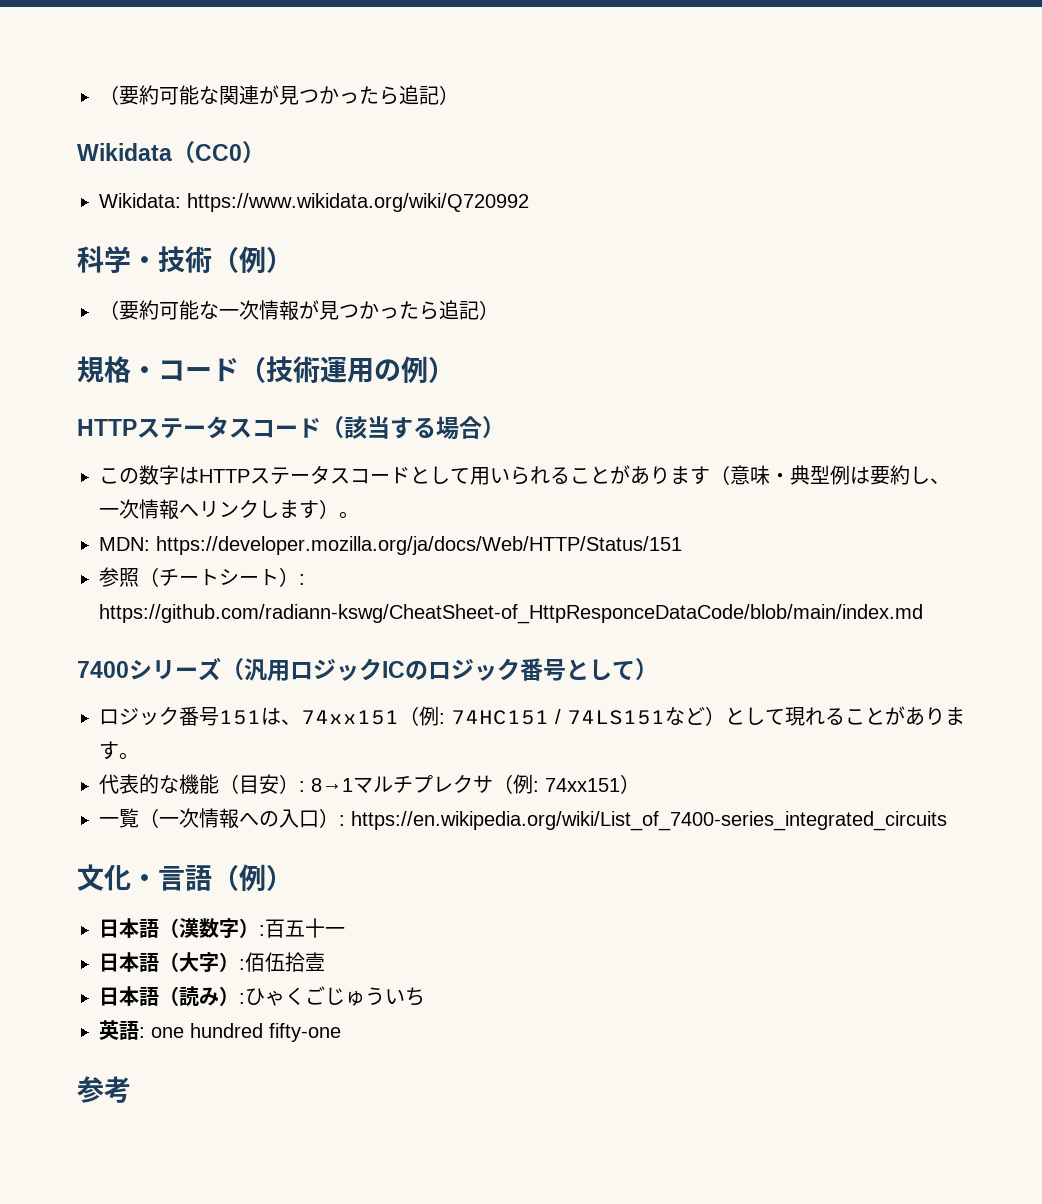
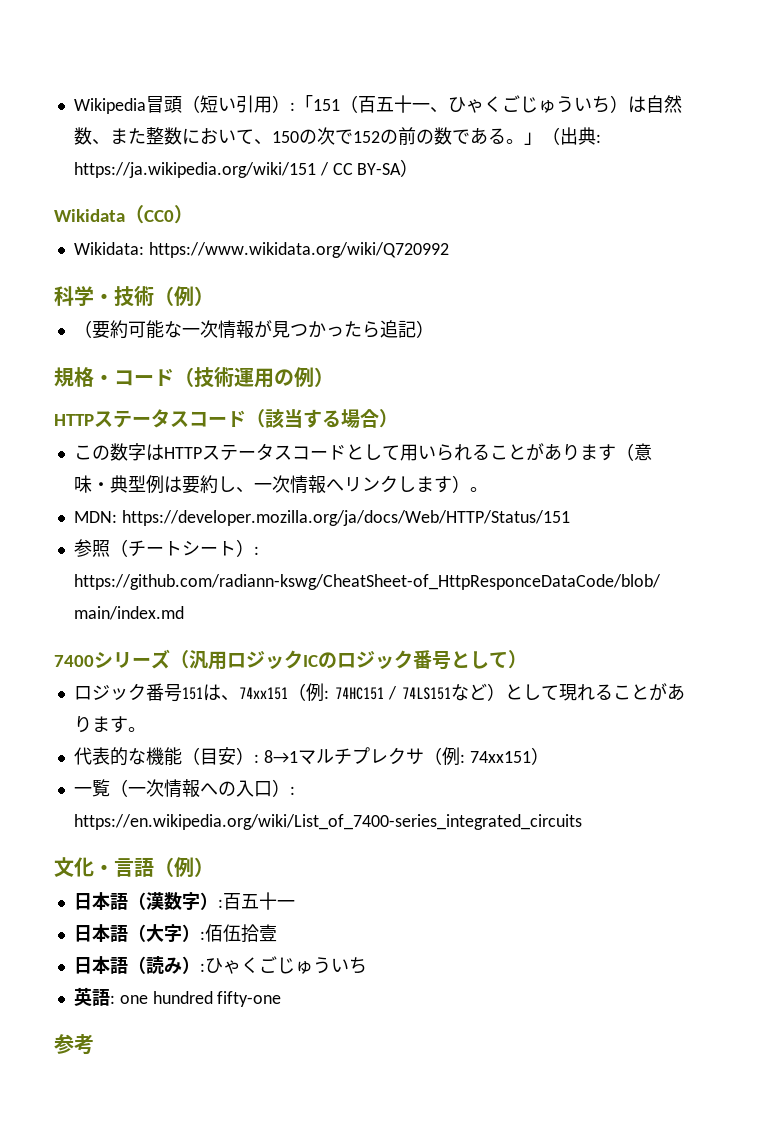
[99,85,439,105] （要約可能な関連が見つかったら追記 -> [73,95,682,114] [73,127,601,145] [73,162,402,178] Wikipedia冒頭（短い引用）:「151（百五十一、ひゃくごじゅういち）は自然数、また整数において、150の次で152の前の数である。」（出典: https://ja.wikipedia.org/wiki/151 / CC BY-SA

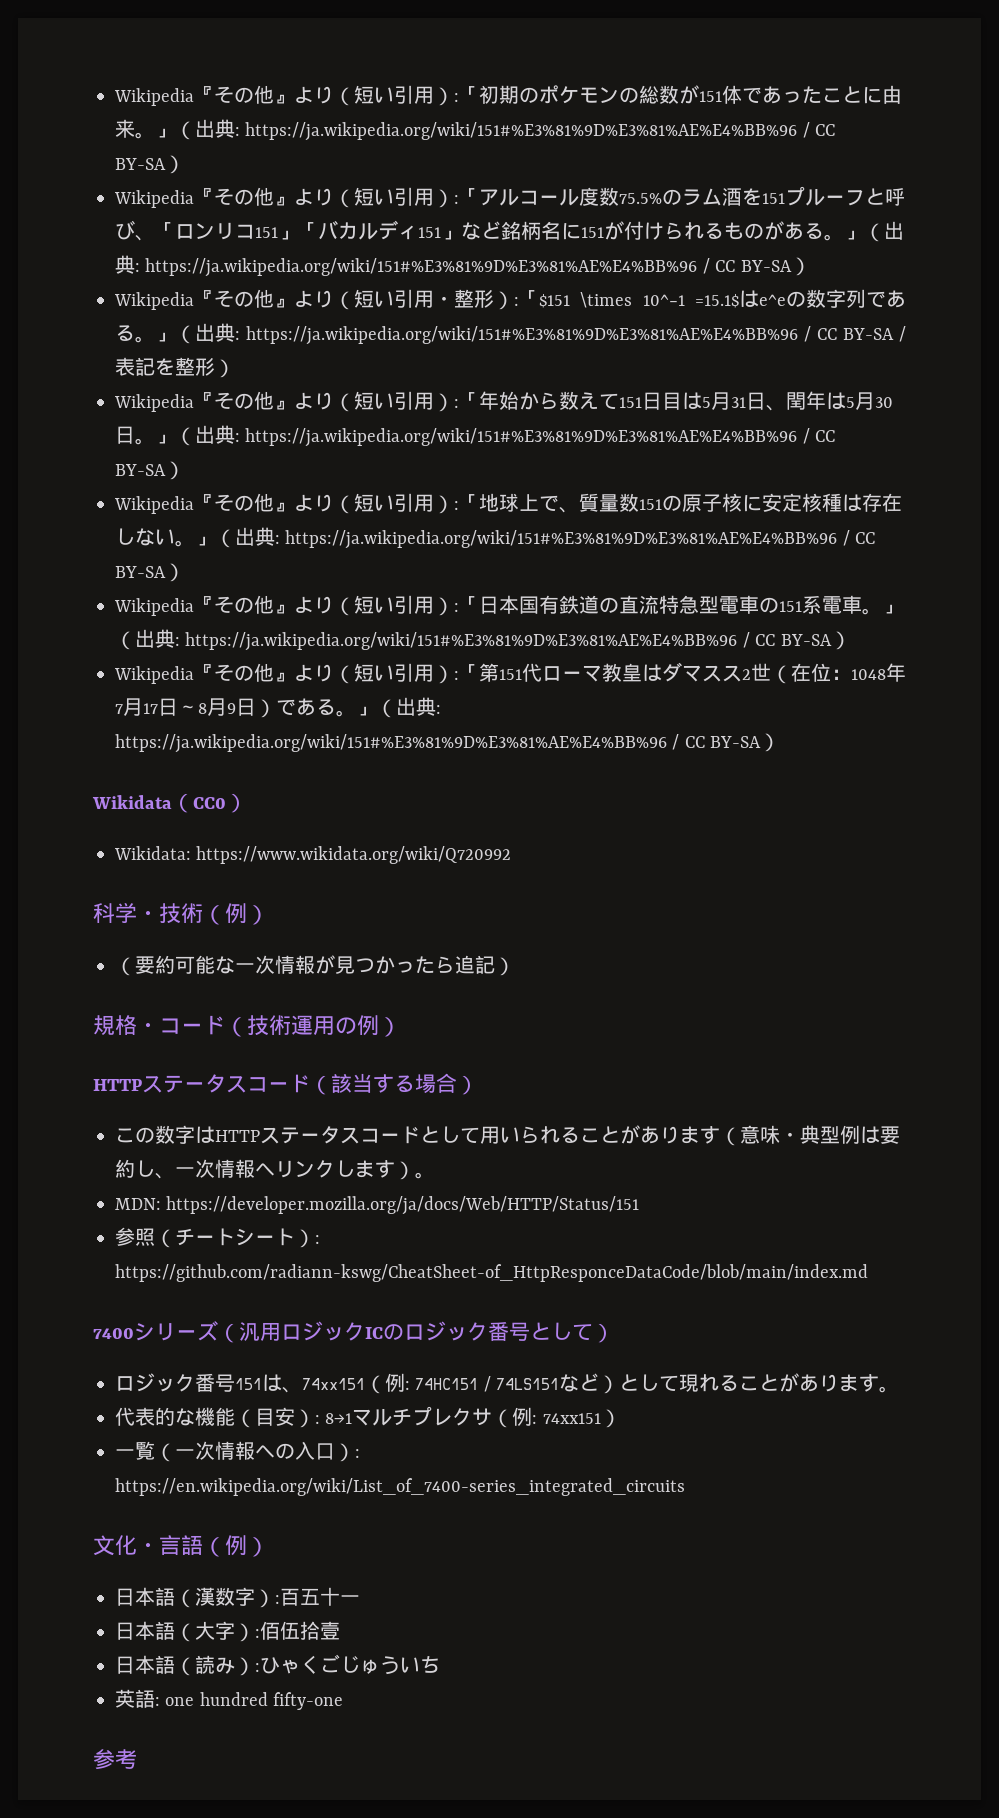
[73,95,682,114] [73,127,601,145] [73,162,316,178] Wikipedia冒頭（短い引用）:「151（百五十一、ひゃくごじゅういち）は自然数、また整数において、150の次で152の前の数である。」（出典: https://ja.wikipedia.org/wiki/151 -> [114,85,902,106] [115,119,836,141] [115,155,185,174] [114,186,905,208] [115,220,904,242] [115,255,811,277] [114,289,906,310] [115,323,906,345] [115,357,235,378] [114,391,893,412] [115,425,836,447] [115,461,185,480] [114,493,902,514] [115,527,876,549] [115,563,185,582] [114,595,902,616] [115,629,851,651] [114,662,906,684] [115,697,441,718] [115,734,667,753] Wikipedia『その他』より（短い引用）:「初期のポケモンの総数が151体であったことに由来。」（出典: https://ja.wikipedia.org/wiki/151#%E3%81%9D%E3%81%AE%E4%BB%96 / CC BY-SA） // Wikipedia『その他』より（短い引用）:「アルコール度数75.5%のラム酒を151プルーフと呼び、「ロンリコ151」「バカルディ151」など銘柄名に151が付けられるものがある。」（出典: https://ja.wikipedia.org/wiki/151#%E3%81%9D%E3%81%AE%E4%BB%96 / CC BY-SA） // Wikipedia『その他』より（短い引用・整形）:「$151 \times 10^−1 =15.1$はe^eの数字列である。」（出典: https://ja.wikipedia.org/wiki/151#%E3%81%9D%E3%81%AE%E4%BB%96 / CC BY-SA /表記を整形） // Wikipedia『その他』より（短い引用）:「年始から数えて151日目は5月31日、閏年は5月30日。」（出典: https://ja.wikipedia.org/wiki/151#%E3%81%9D%E3%81%AE%E4%BB%96 / CC BY-SA） // Wikipedia『その他』より（短い引用）:「地球上で、質量数151の原子核に安定核種は存在しない。」（出典: https://ja.wikipedia.org/wiki/151#%E3%81%9D%E3%81%AE%E4%BB%96 / CC BY-SA） // Wikipedia『その他』より（短い引用）:「日本国有鉄道の直流特急型電車の151系電車。」（出典: https://ja.wikipedia.org/wiki/151#%E3%81%9D%E3%81%AE%E4%BB%96 / CC BY-SA） // Wikipedia『その他』より（短い引用）:「第151代ローマ教皇はダマスス2世（在位：1048年7月17日～8月9日）である。」（出典: https://ja.wikipedia.org/wiki/151#%E3%81%9D%E3%81%AE%E4%BB%96

